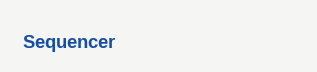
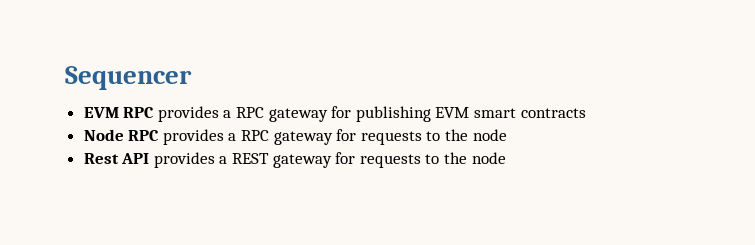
(115, 43) none -> [83,106,586,122] [83,129,507,145] [83,152,506,168] // EVM RPC provides a RPC gateway for publishing EVM smart contracts // Node RPC provides a RPC gateway for requests to the node // Rest API provides a REST gateway for requests to the node

